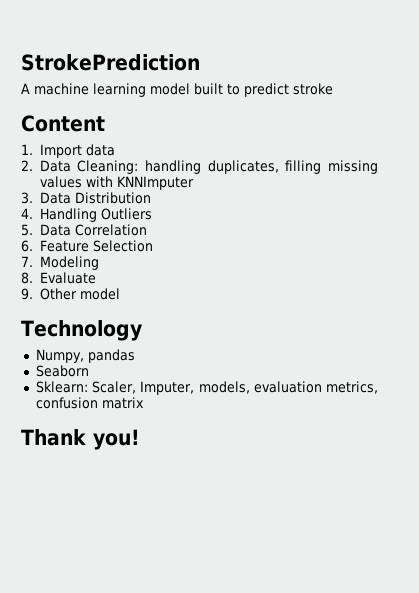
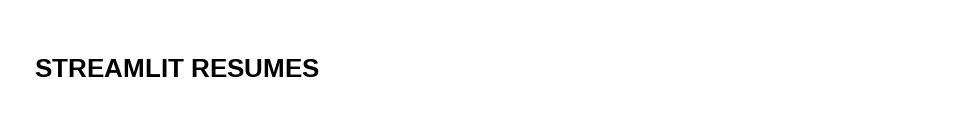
[21,54,200,71] [21,83,333,97] [21,115,105,132] [21,144,115,158] [21,160,378,174] [39,176,194,190] [21,192,151,204] [21,208,152,222] [21,224,147,236] [21,240,153,252] [21,256,99,270] [21,272,96,284] [21,288,120,300] [21,320,142,341] [35,349,135,363] [35,365,89,377] [35,381,378,395] [35,397,144,409] [21,429,140,450] StrokePrediction // A machine learning model built to predict stroke // Content // 1. Import data // 2. Data Cleaning: handling duplicates, filling missing values with KNNImputer // 3. Data Distribution // 4. Handling Outliers // 5. Data Correlation // 6. Feature Selection // 7. Modeling // 8. Evaluate // 9. Other model // Technology // Numpy, pandas // Seaborn // Sklearn: Scaler, Imputer, models, evaluation metrics, confusion matrix // Thank you! -> [35,59,320,77] STREAMLIT RESUMES

